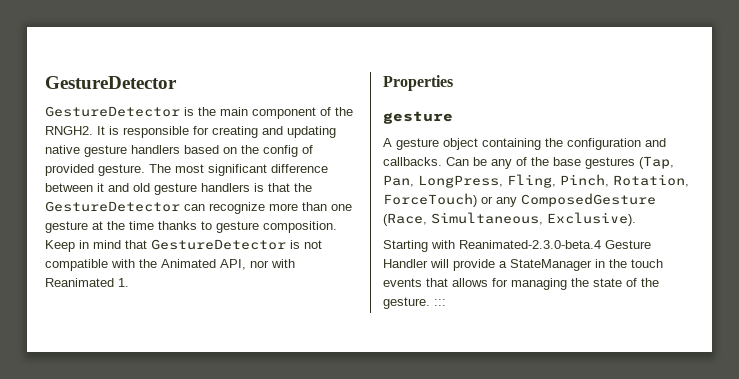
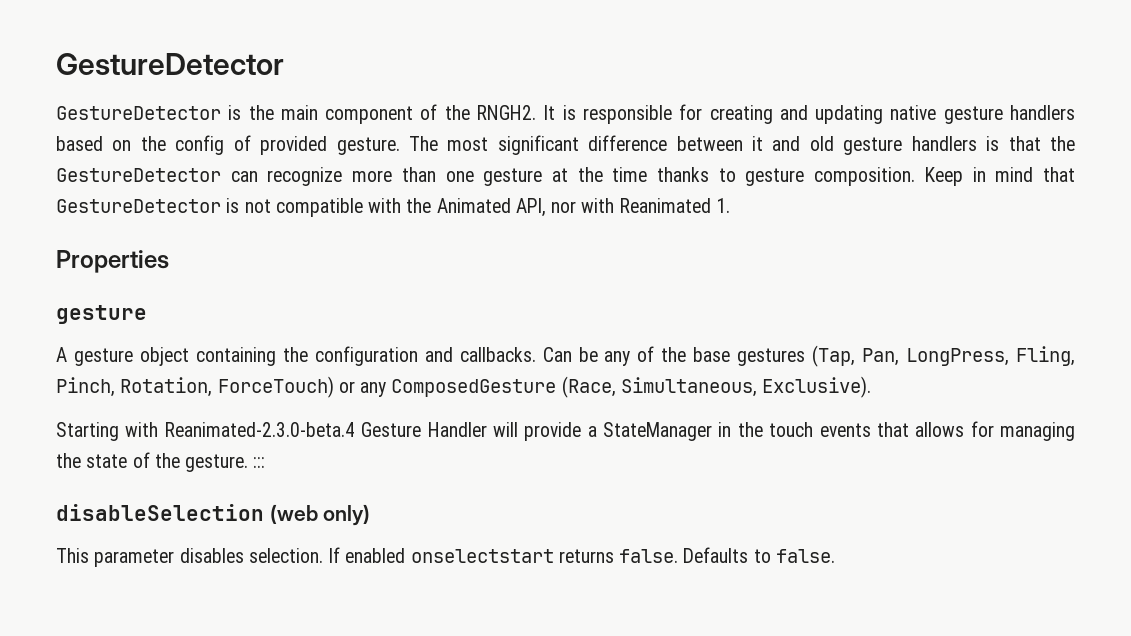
(446, 302) none -> [56,504,371,526] [56,547,835,567] // disableSelection (web only) // This parameter disables selection. If enabled onselectstart returns false. Defaults to false.

